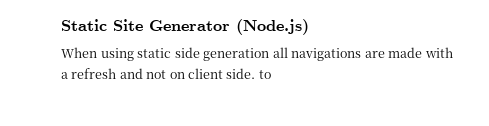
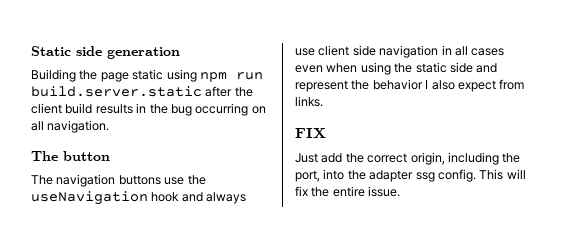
[113,19,309,35] [61,47,453,61] [61,68,271,79] Site Generator (Node.js) // When using static side generation all navigations are made with a refresh and not on client side. to -> [76,46,180,59] [31,69,263,82] [31,86,253,97] [31,103,266,116] [31,120,110,133] [31,151,110,161] [31,174,206,187] [31,191,247,205] [295,45,505,58] [295,62,498,75] [295,79,525,92] [295,96,323,107] [295,128,326,138] [295,152,521,165] [295,169,526,182] [295,186,401,197] side generation // Building the page static using npm run build.server.static after the client build results in the bug occurring on all navigation. // The button // The navigation buttons use the useNavigation hook and always use client side navigation in all cases even when using the static side and represent the behavior I also expect from links. // FIX // Just add the correct origin, including the port, into the adapter ssg config. This will fix the entire issue.

